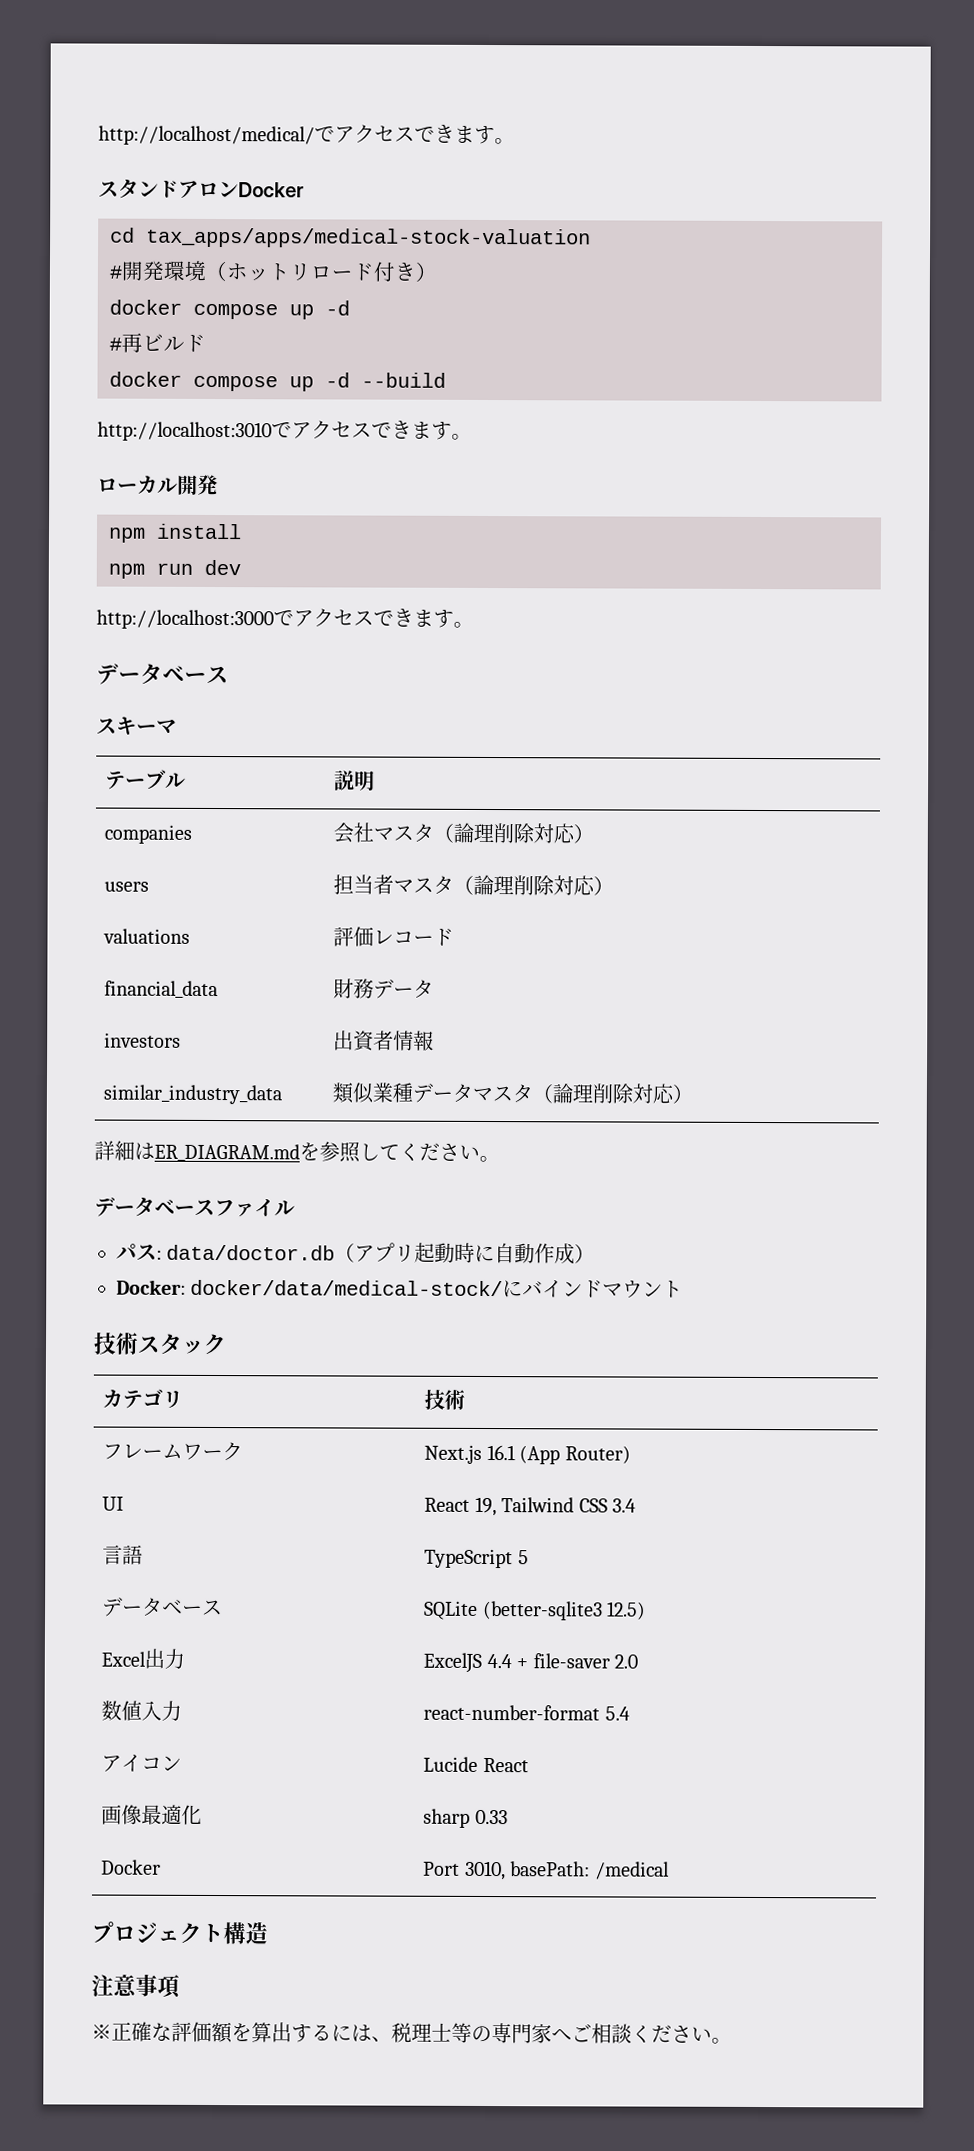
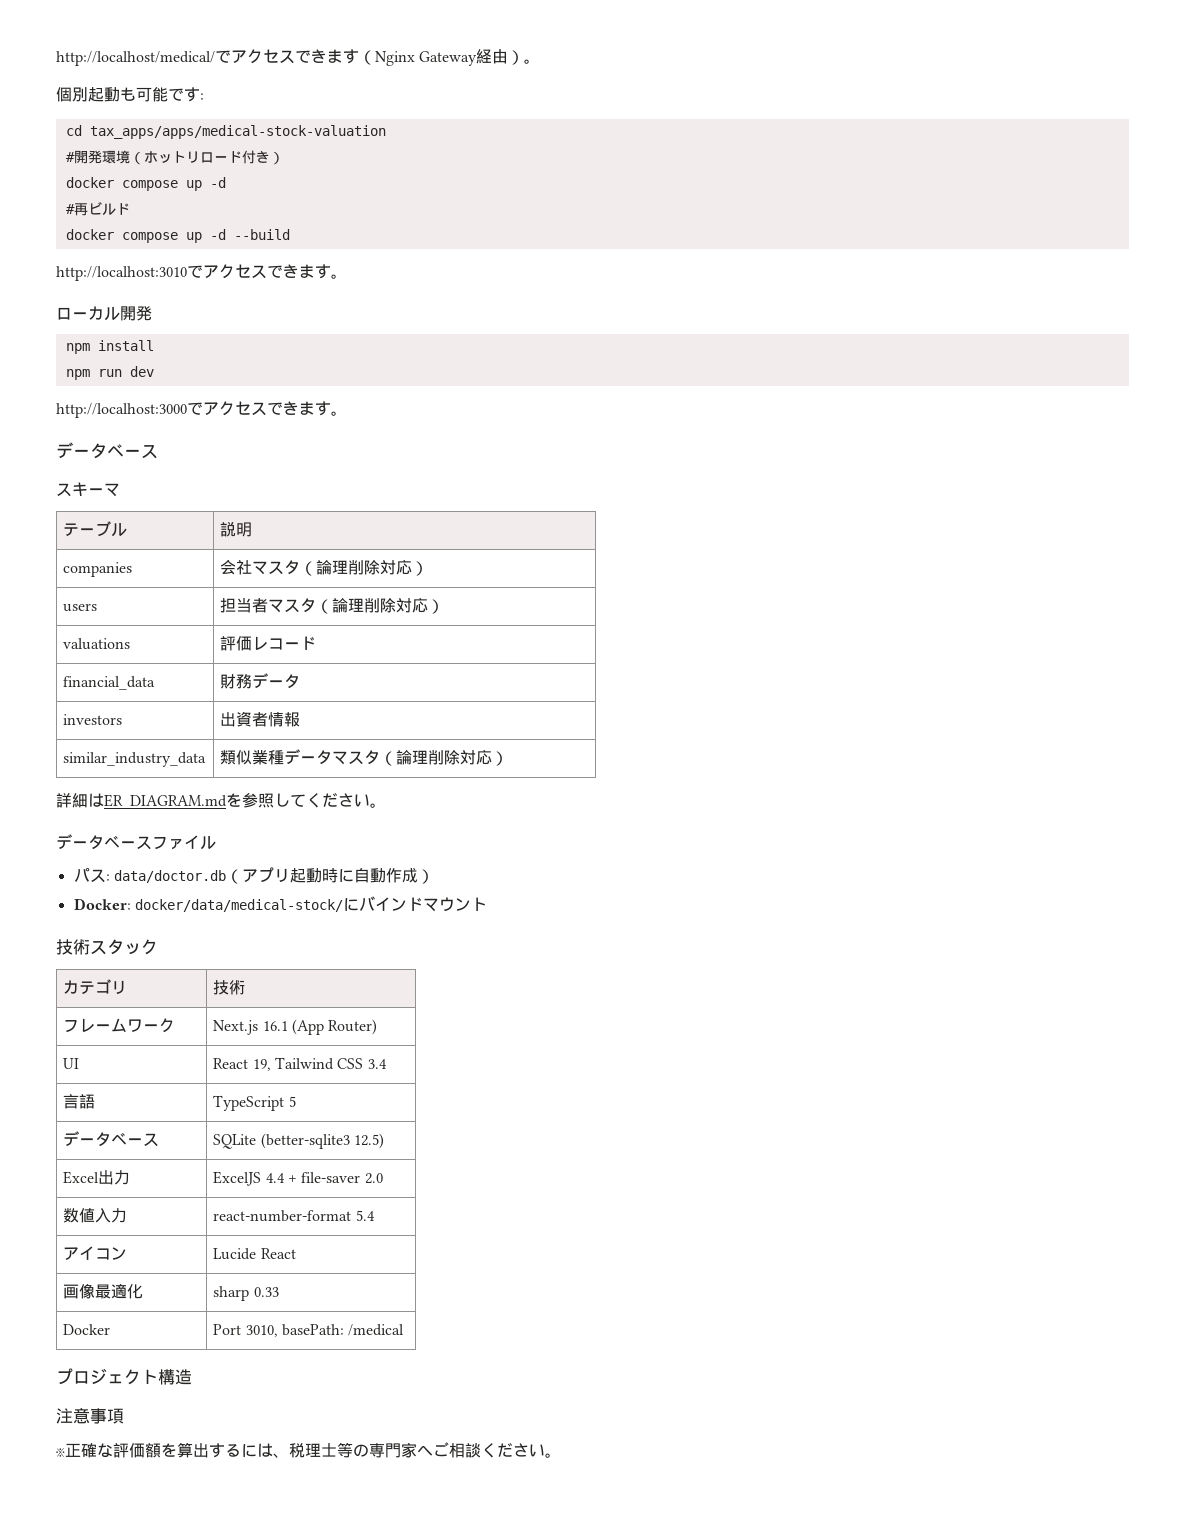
[494,138,515,145] [98,178,304,199] 。 // スタンドアロンDocker -> [359,49,541,66] [56,87,204,102] （Nginx Gateway経由）。 // 個別起動も可能です:

